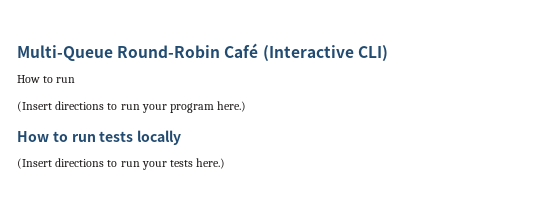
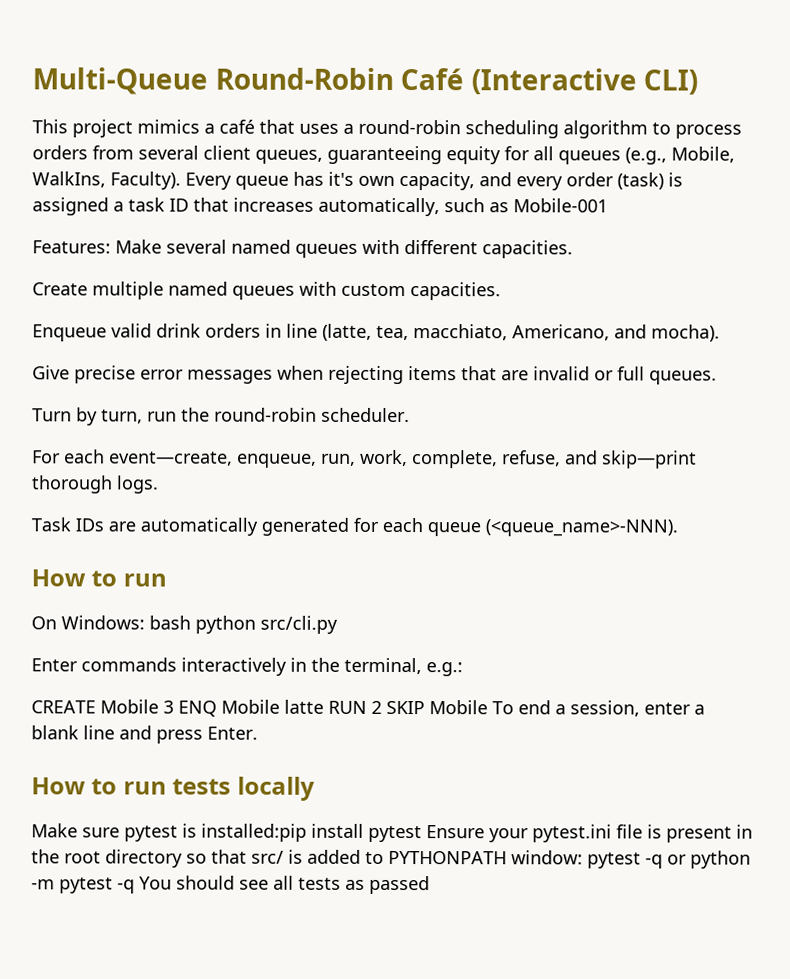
[17,75,76,83] [17,101,247,113] How to run // (Insert directions to run your program here.) -> [32,119,742,139] [32,145,735,165] [32,171,683,191] [32,197,608,217] [32,239,573,259] [32,281,501,301] [32,323,720,342] [32,365,717,385] [32,407,410,426] [32,449,697,469] [31,475,159,494] [31,517,678,537] [31,569,167,587] [31,615,338,634] [31,657,463,677] [31,699,705,717] [31,725,258,744] This project mimics a café that uses a round-robin scheduling algorithm to process orders from several client queues, guaranteeing equity for all queues (e.g., Mobile, WalkIns, Faculty). Every queue has it's own capacity, and every order (task) is assigned a task ID that increases automatically, such as Mobile-001 // Features: Make several named queues with different capacities. // Create multiple named queues with custom capacities. // Enqueue valid drink orders in line (latte, tea, macchiato, Americano, and mocha). // Give precise error messages when rejecting items that are invalid or full queues. // Turn by turn, run the round-robin scheduler. // For each event—create, enqueue, run, work, complete, refuse, and skip—print thorough logs. // Task IDs are automatically generated for each queue (<queue_name>-NNN). // How to run // On Windows: bash python src/cli.py // Enter commands interactively in the terminal, e.g.: // CREATE Mobile 3 ENQ Mobile latte RUN 2 SKIP Mobile To end a session, enter a blank line and press Enter.
[17,158,226,170] (Insert directions to run your tests here.) -> [31,823,753,843] [31,849,751,869] [31,875,430,895] Make sure pytest is installed:pip install pytest Ensure your pytest.ini file is present in the root directory so that src/ is added to PYTHONPATH window: pytest -q or python -m pytest -q You should see all tests as passed

